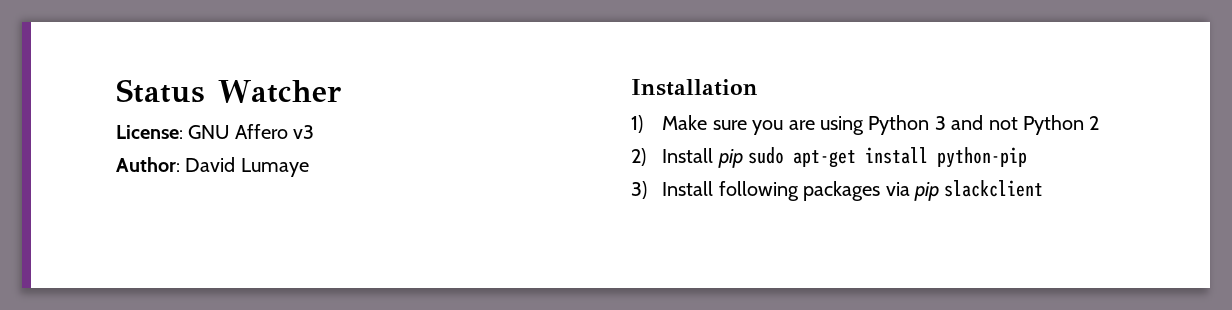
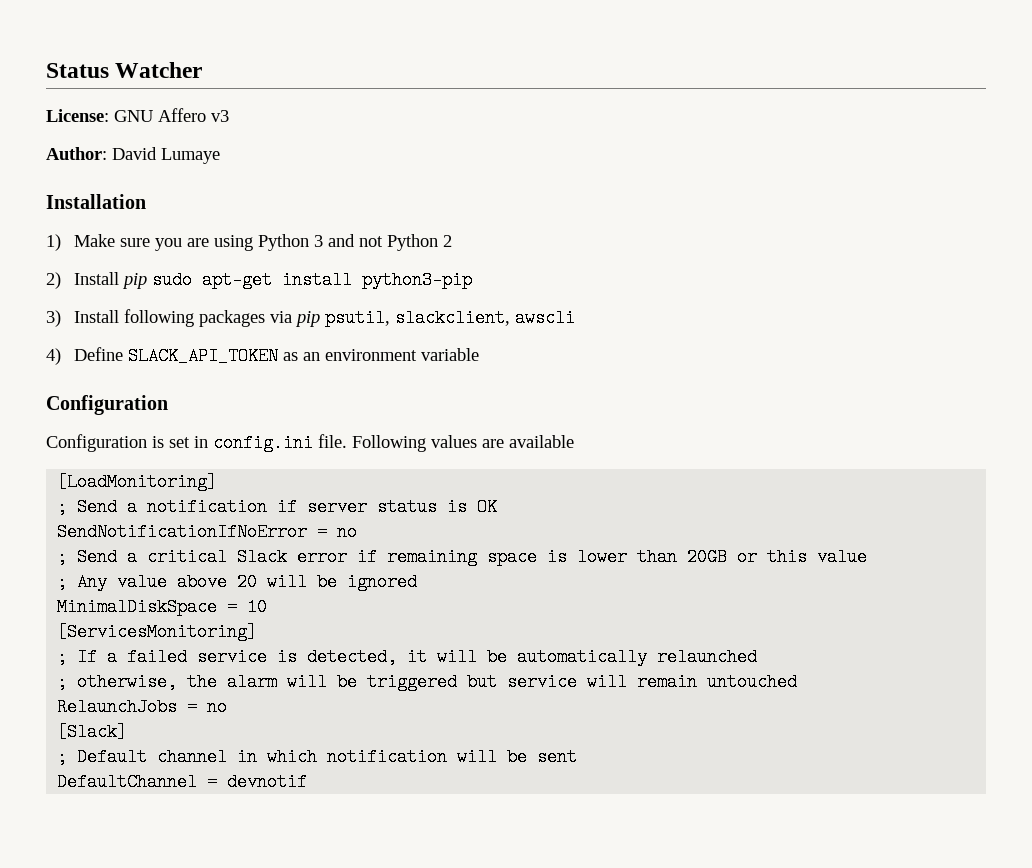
[937,147,1028,168] python-pip -> [361,271,472,289] python3-pip
[944,180,1044,197] slackclient -> [324,309,575,327] [46,347,479,365] [46,395,168,415] [46,434,574,452] [57,473,218,491] [57,498,498,516] [57,523,358,541] [57,548,868,566] [57,573,418,591] [57,598,268,616] [57,623,258,641] [57,648,758,666] [57,673,798,691] [57,698,228,716] [57,723,128,741] [57,748,578,766] [57,773,308,791] psutil, slackclient, awscli // 4) Define SLACK_API_TOKEN as an environment variable // Configuration // Configuration is set in config.ini file. Following values are available // [LoadMonitoring] // ; Send a notification if server status is OK // SendNotificationIfNoError = no // ; Send a critical Slack error if remaining space is lower than 20GB or this value // ; Any value above 20 will be ignored // MinimalDiskSpace = 10 // [ServicesMonitoring] // ; If a failed service is detected, it will be automatically relaunched // ; otherwise, the alarm will be triggered but service will remain untouched // RelaunchJobs = no // [Slack] // ; Default channel in which notification will be sent // DefaultChannel = devnotif

